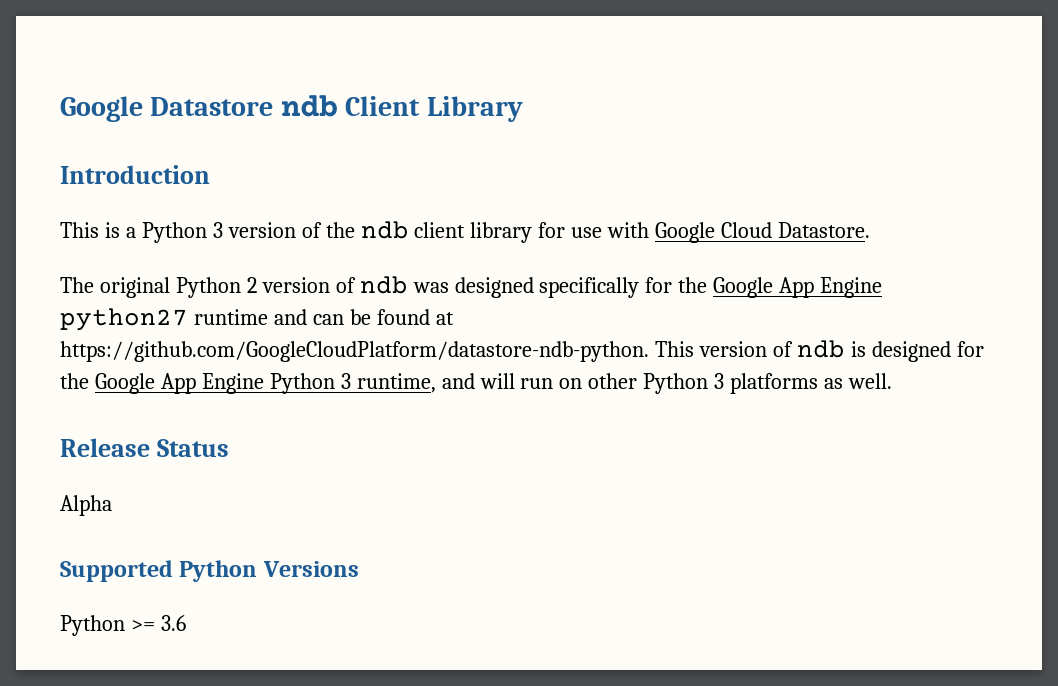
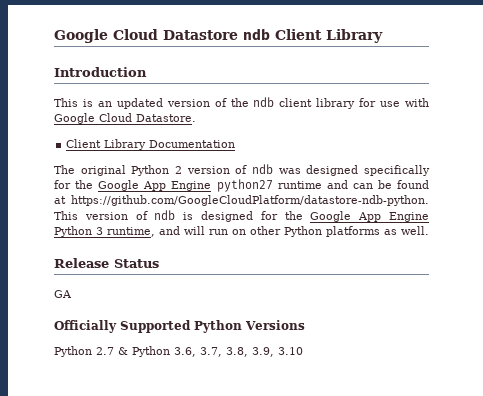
[60,96,143,122] Google -> [54,29,158,43] Google Cloud
[125,222,223,243] a Python 3 -> [97,98,163,109] an updated
(871, 230) none -> [66,139,236,150] // Client Library Documentation
[714,373,725,389] 3 -> (322, 231) none
[60,495,112,516] Alpha // -> [54,290,72,298] [54,320,117,333] GA // Officially
[130,615,186,631] >= 3.6 -> [96,346,303,357] 2.7 & Python 3.6, 3.7, 3.8, 3.9, 3.10

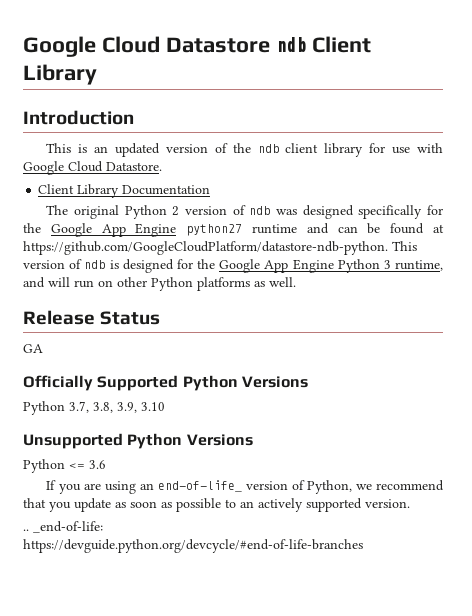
[96,346,196,357] 2.7 & Python 3.6, -> (65, 408) none
(303, 351) none -> [23,433,253,449] [23,459,106,473] [46,480,444,494] [23,498,410,512] [23,521,103,533] [23,539,363,553] // Unsupported Python Versions // Python <= 3.6 // If you are using an end-of-life_ version of Python, we recommend that you update as soon as possible to an actively supported version. // .. _end-of-life: https://devguide.python.org/devcycle/#end-of-life-branches

